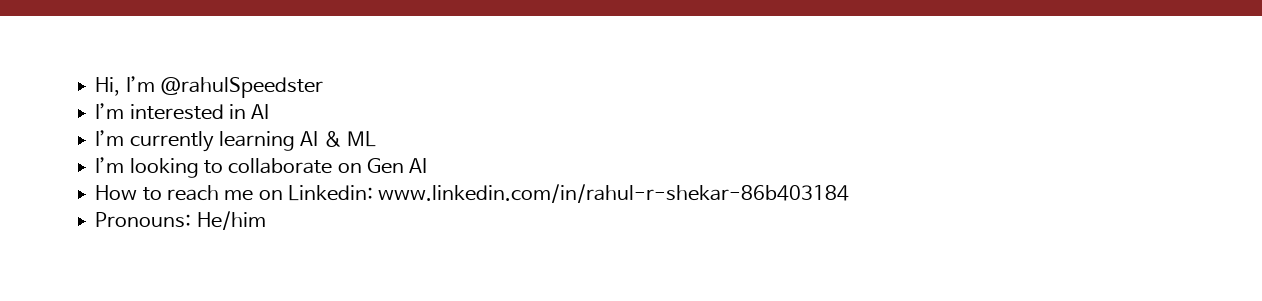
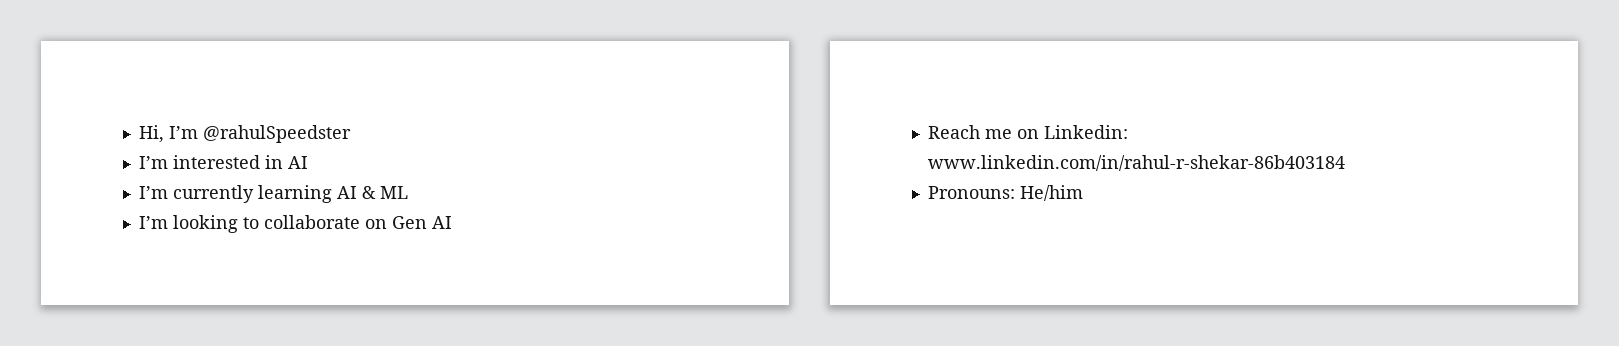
[95,185,219,201] How to reach -> [927,125,980,139] Reach

